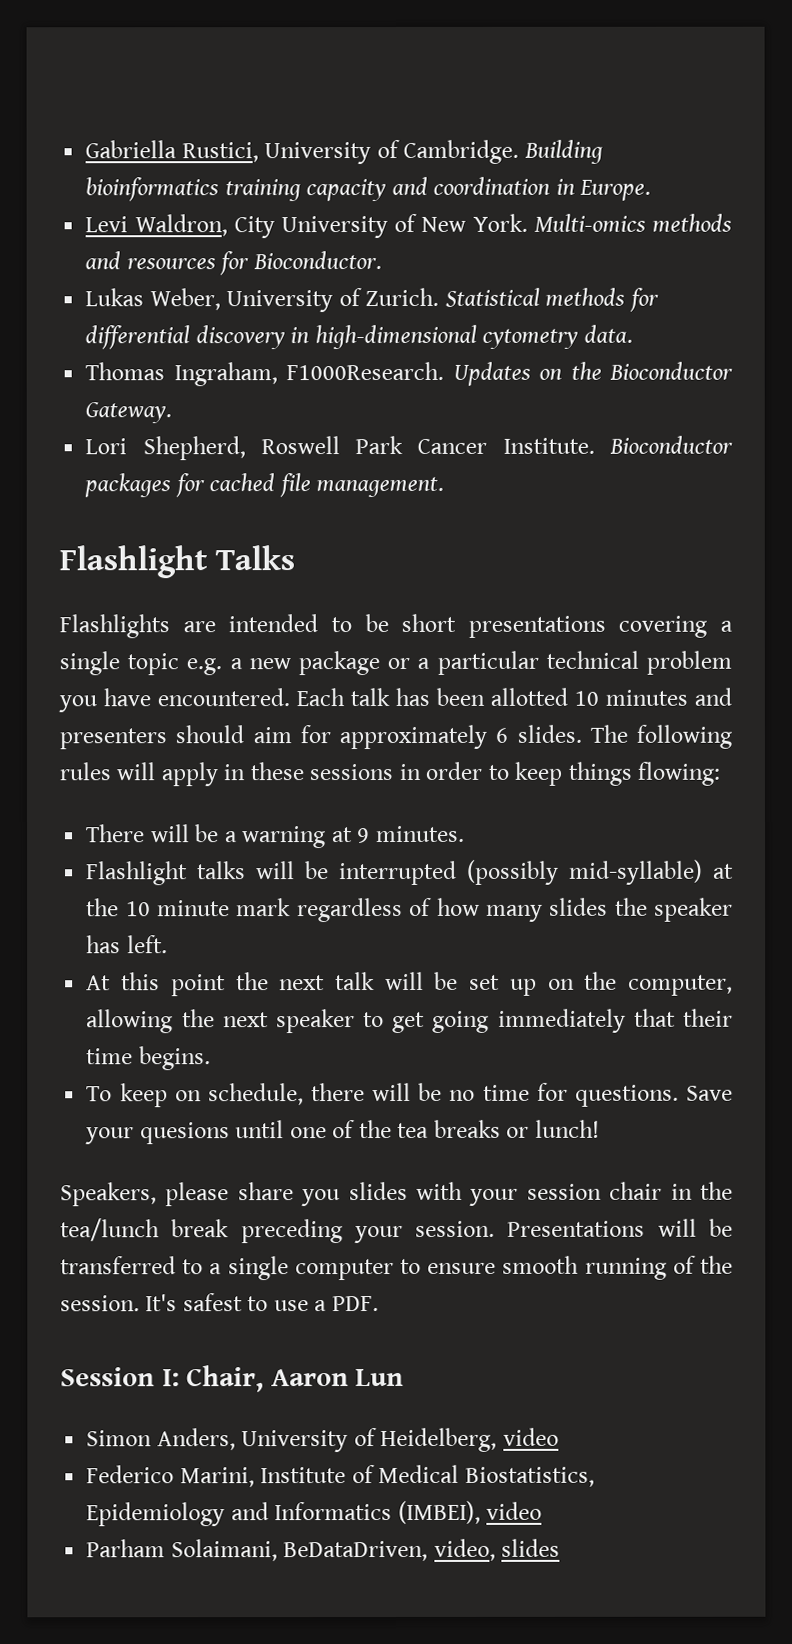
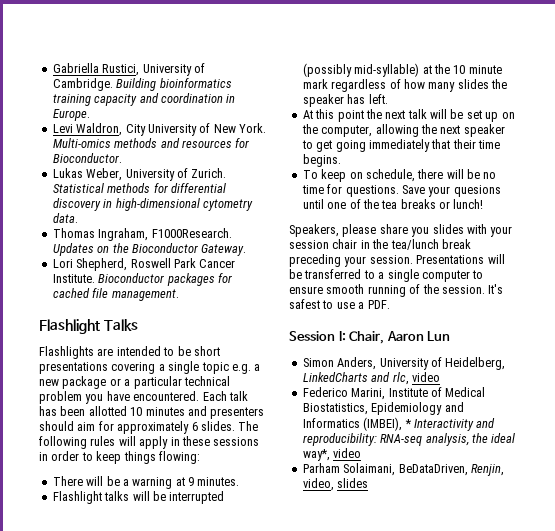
(498, 1440) none -> [302,372,409,385] LinkedCharts and rlc,
(481, 1512) none -> [404,418,496,431] [302,433,516,446] [302,449,330,461] * Interactivity and reproducibility: RNA-seq analysis, the ideal way*,
(429, 1551) none -> [470,464,504,476] Renjin,

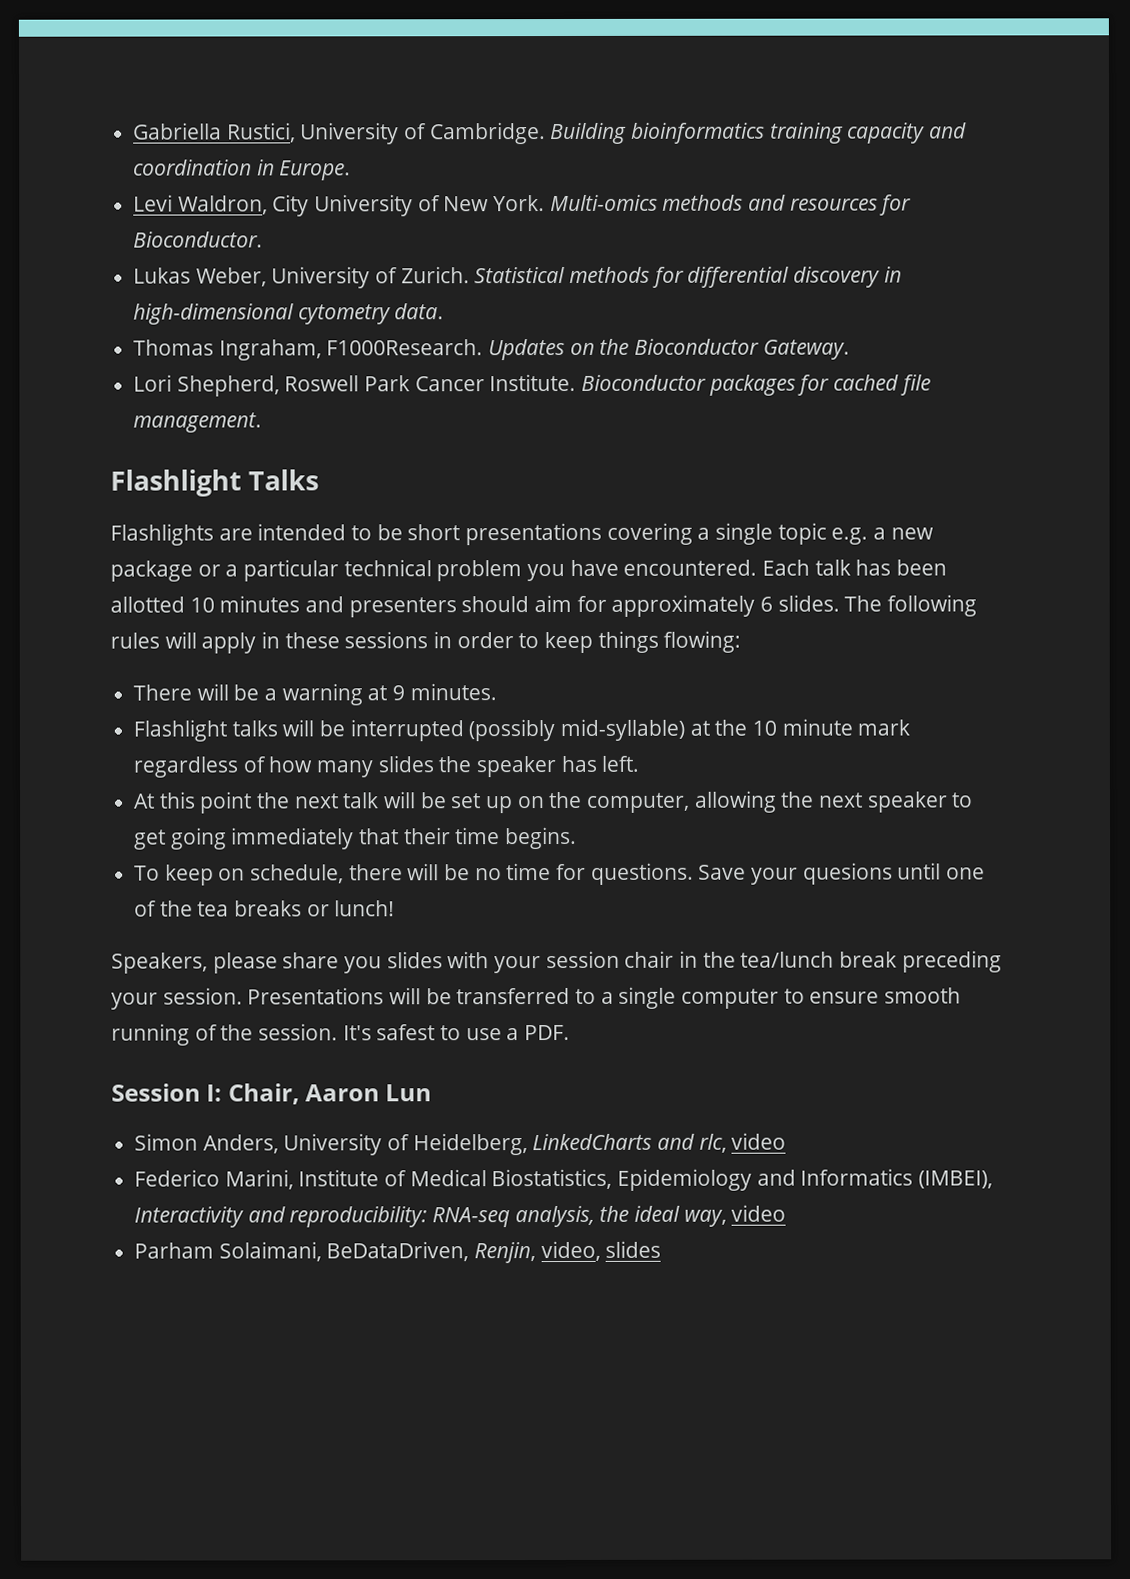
[404,419,412,428] * -> (994, 1179) none
[302,449,330,461] way*, -> [683,1209,727,1227] way,

